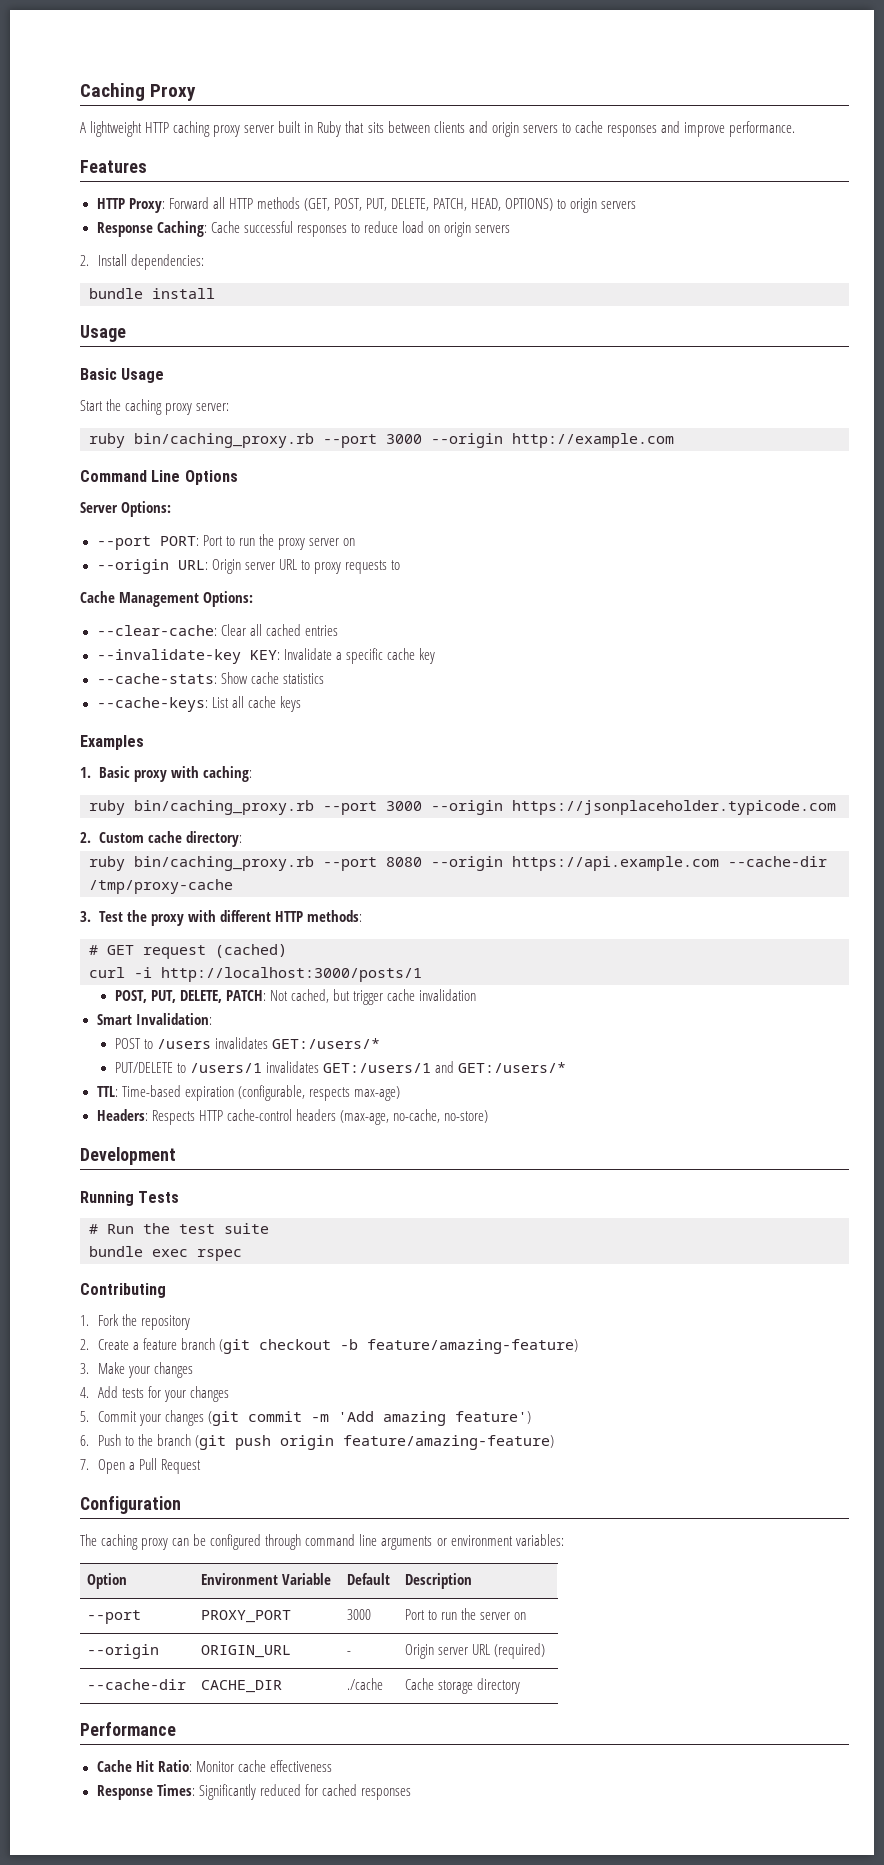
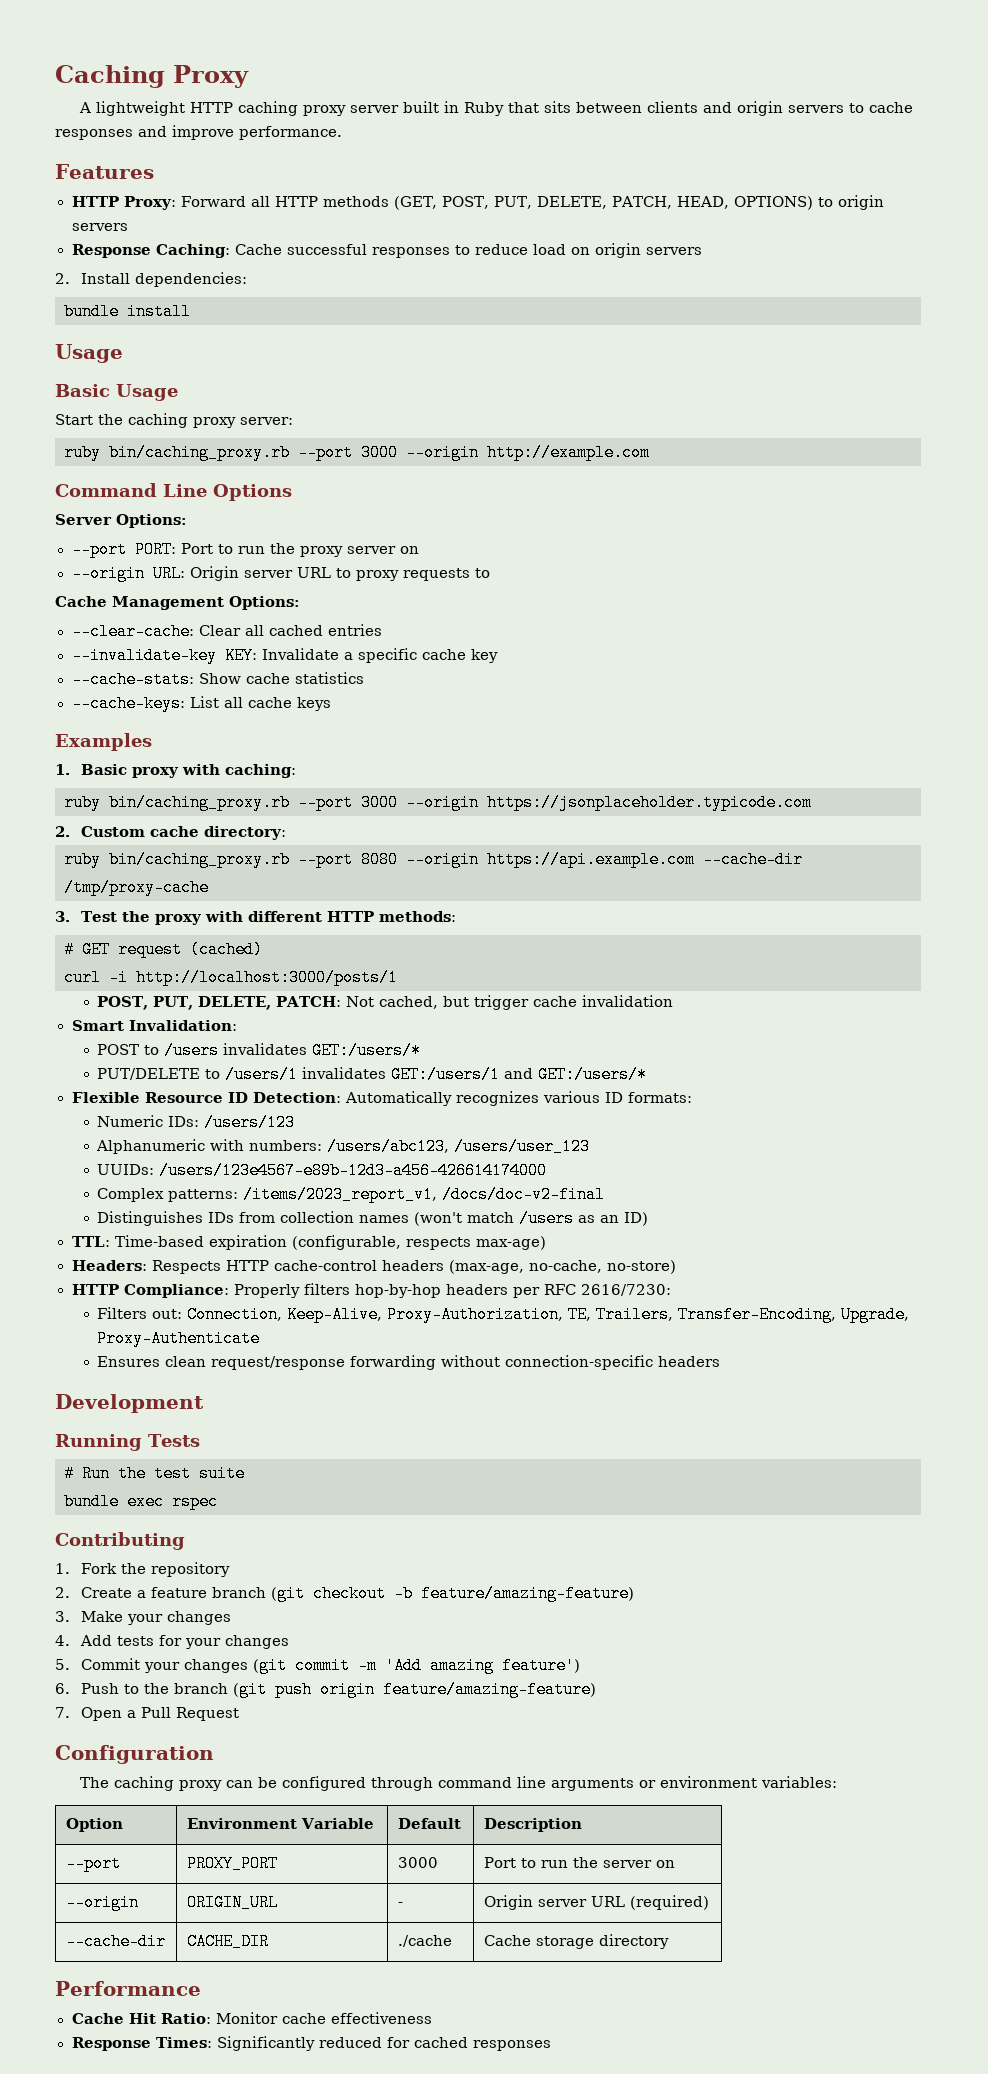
(566, 1067) none -> [71,1091,692,1106] [97,1114,296,1131] [96,1138,591,1155] [97,1162,548,1179] [97,1186,606,1203] [97,1210,649,1227] // Flexible Resource ID Detection: Automatically recognizes various ID formats: // Numeric IDs: /users/123 // Alphanumeric with numbers: /users/abc123, /users/user_123 // UUIDs: /users/123e4567-e89b-12d3-a456-426614174000 // Complex patterns: /items/2023_report_v1, /docs/doc-v2-final // Distinguishes IDs from collection names (won't match /users as an ID)
(488, 1116) none -> [71,1283,671,1298] [97,1306,910,1323] [97,1330,261,1347] [97,1355,721,1370] // HTTP Compliance: Properly filters hop-by-hop headers per RFC 2616/7230: // Filters out: Connection, Keep-Alive, Proxy-Authorization, TE, Trailers, Transfer-Encoding, Upgrade, Proxy-Authenticate // Ensures clean request/response forwarding without connection-specific headers

